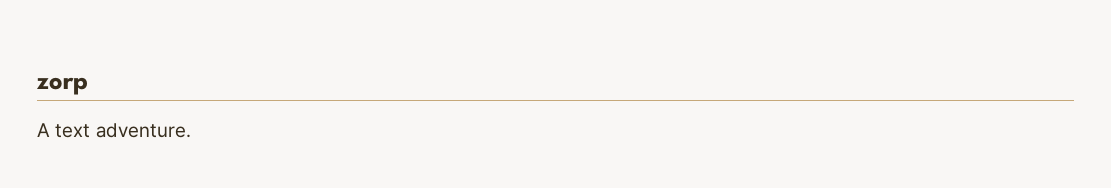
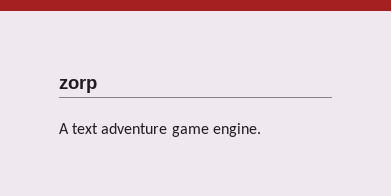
[95,123,191,138] adventure. -> [101,123,261,137] adventure game engine.

